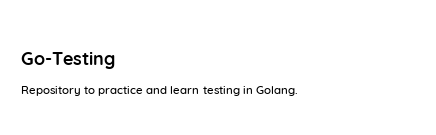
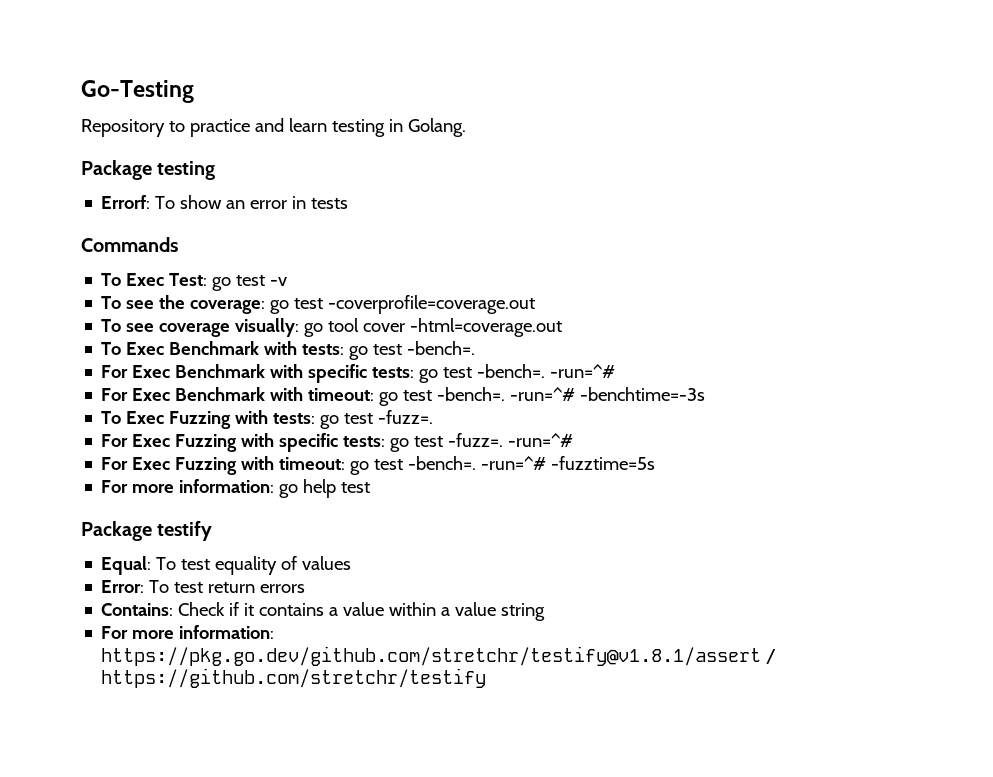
(298, 91) none -> [81,160,216,180] [101,195,349,209] [81,237,178,252] [101,273,288,291] [101,295,536,314] [101,318,563,337] [101,341,476,360] [101,364,616,383] [101,387,706,406] [101,410,434,429] [101,433,574,452] [101,456,656,475] [101,479,371,498] [81,521,213,541] [101,556,352,575] [101,580,306,593] [101,602,546,621] [101,625,275,639] [101,646,777,666] [101,668,487,688] // Package testing // Errorf: To show an error in tests // Commands // To Exec Test: go test -v // To see the coverage: go test -coverprofile=coverage.out // To see coverage visually: go tool cover -html=coverage.out // To Exec Benchmark with tests: go test -bench=. // For Exec Benchmark with specific tests: go test -bench=. -run=^# // For Exec Benchmark with timeout: go test -bench=. -run=^# -benchtime=-3s // To Exec Fuzzing with tests: go test -fuzz=. // For Exec Fuzzing with specific tests: go test -fuzz=. -run=^# // For Exec Fuzzing with timeout: go test -bench=. -run=^# -fuzztime=5s // For more information: go help test // Package testify // Equal: To test equality of values // Error: To test return errors // Contains: Check if it contains a value within a value string // For more information: https://pkg.go.dev/github.com/stretchr/testify@v1.8.1/assert / https://github.com/stretchr/testify

